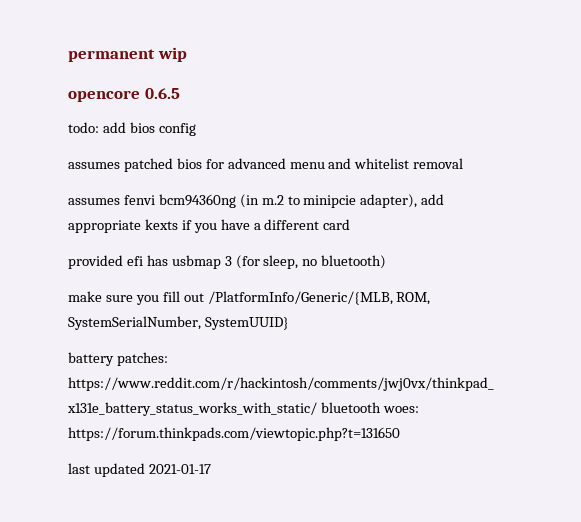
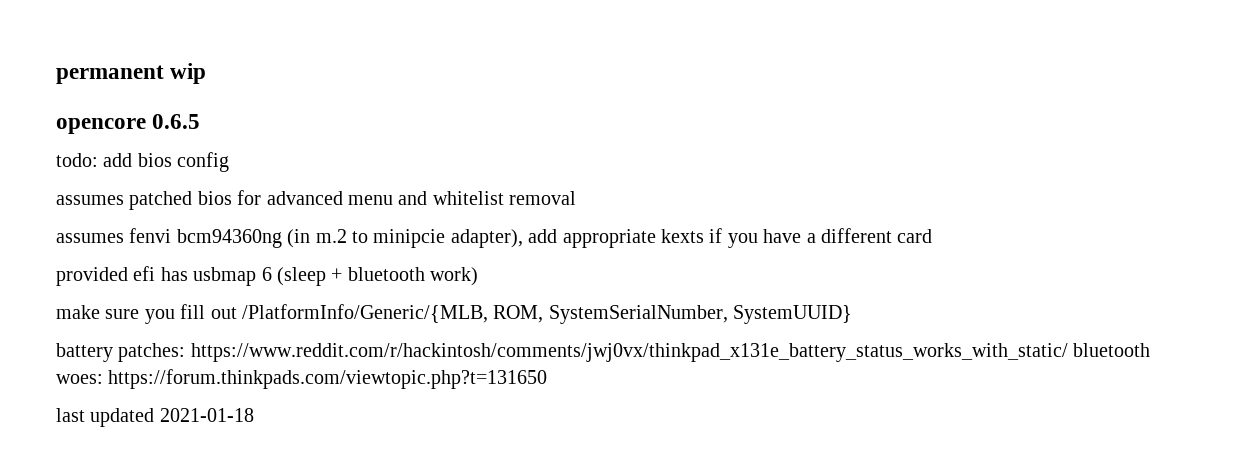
[224,255,387,269] 3 (for sleep, no bluetooth) -> [261,267,479,286] 6 (sleep + bluetooth work)
[148,464,211,474] 2021-01-17 -> [159,408,254,422] 2021-01-18

